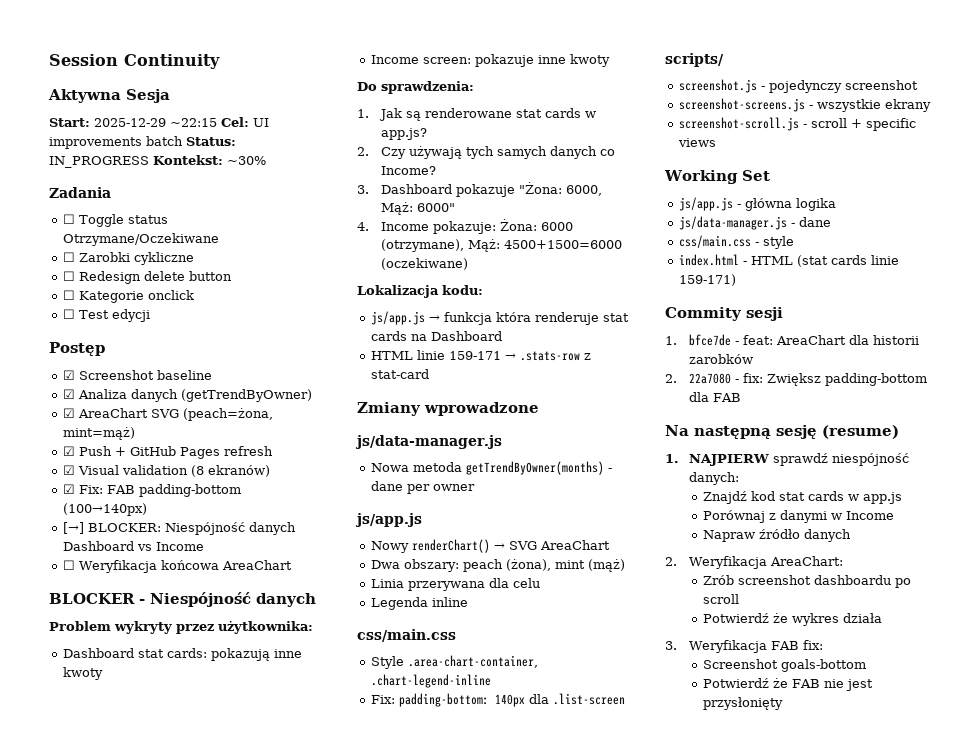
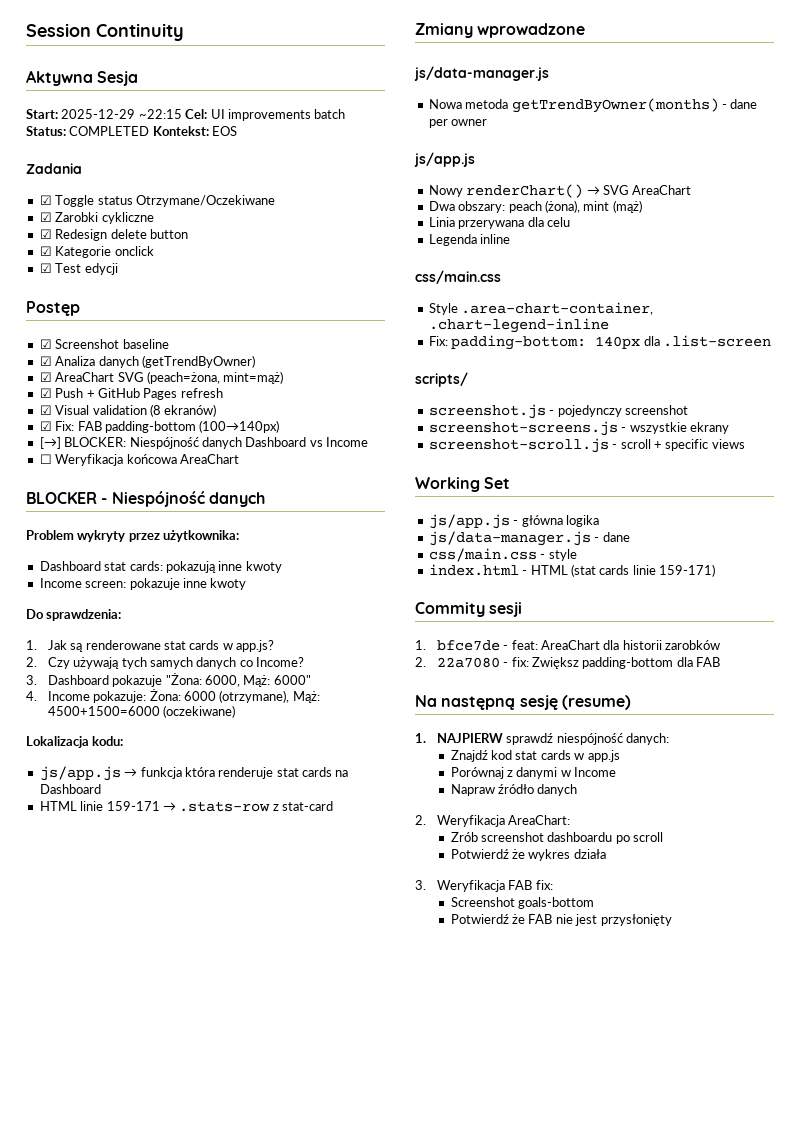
[49,155,266,168] IN_PROGRESS Kontekst: ~30% -> [69,126,238,136] COMPLETED Kontekst: EOS
[62,214,75,224] ☐ -> [39,195,52,205] ☑
[62,252,75,262] ☐ -> [39,212,52,222] ☑
[62,271,75,281] ☐ -> [39,229,52,239] ☑
[62,290,75,300] ☐ -> [39,246,52,256] ☑
[62,309,75,319] ☐ -> [39,263,52,273] ☑

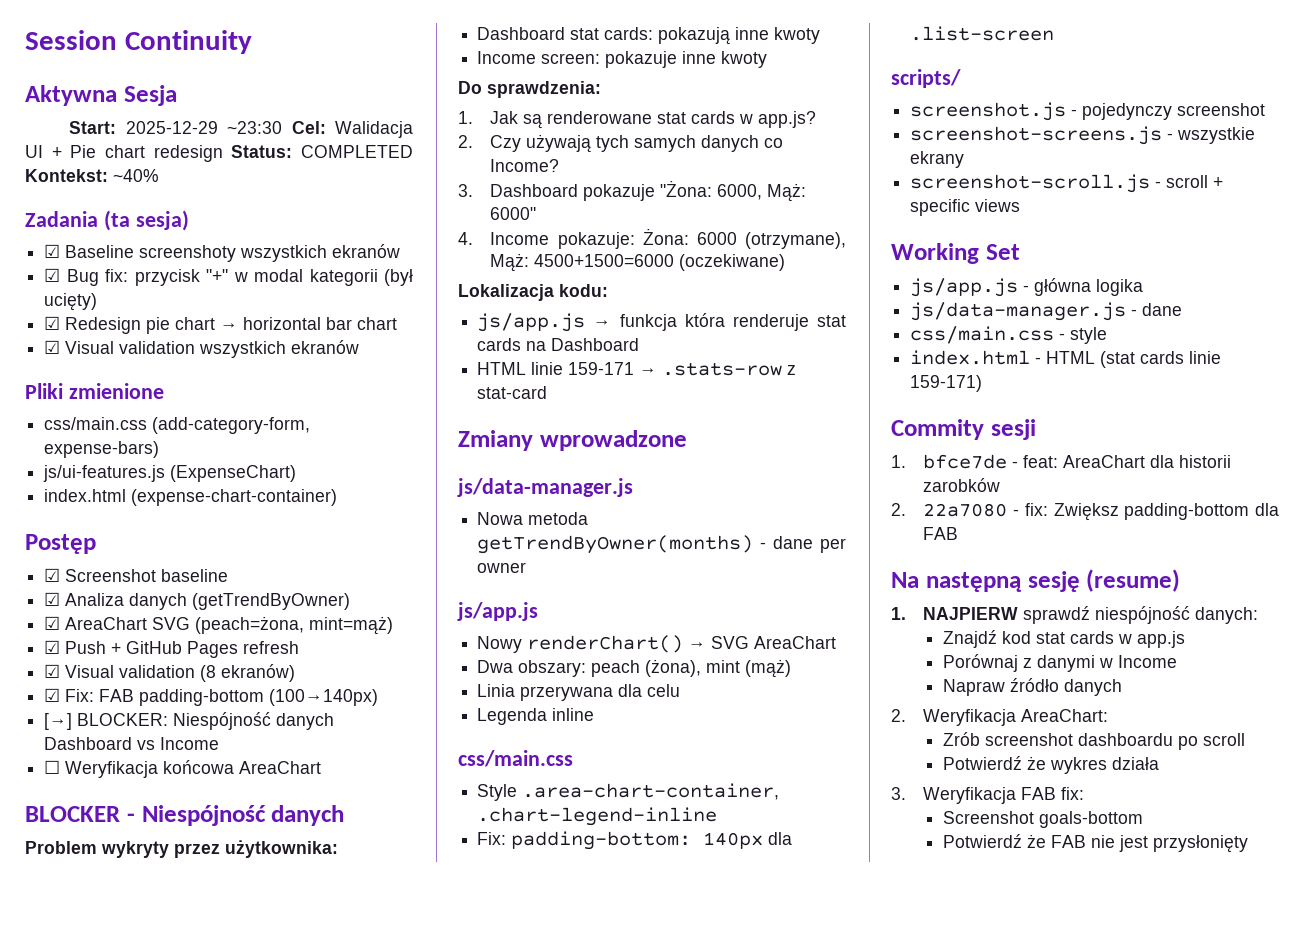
[138,109,346,121] ~22:15 Cel: UI improvements batch -> [227,121,413,138] [25,145,223,162] ~23:30 Cel: Walidacja UI + Pie chart redesign
[212,126,238,136] EOS -> [113,169,159,182] ~40%
[39,195,275,207] [39,212,154,224] [39,229,188,241] [39,246,154,258] [39,263,118,275] // ☑ Toggle status Otrzymane/Oczekiwane // ☑ Zarobki cykliczne // ☑ Redesign delete button // ☑ Kategorie onclick // ☑ Test edycji -> [103,210,189,231] [44,244,401,262] [44,268,413,286] [44,293,98,311] [44,316,398,334] [44,340,360,358] [25,383,164,399] [44,417,311,434] [44,441,160,458] [43,465,297,482] [44,489,338,506] (ta sesja) // ☑ Baseline screenshoty wszystkich ekranów // ☑ Bug fix: przycisk "+" w modal kategorii (był ucięty) // ☑ Redesign pie chart → horizontal bar chart // ☑ Visual validation wszystkich ekranów // Pliki zmienione // css/main.css (add-category-form, expense-bars) // js/ui-features.js (ExpenseChart) // index.html (expense-chart-container)

